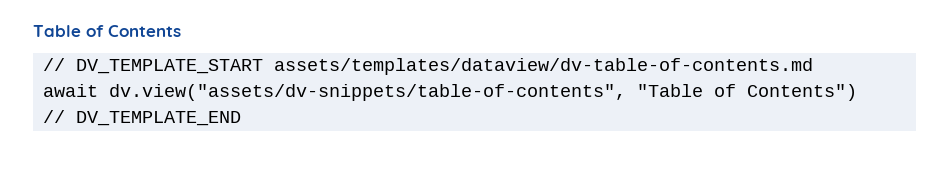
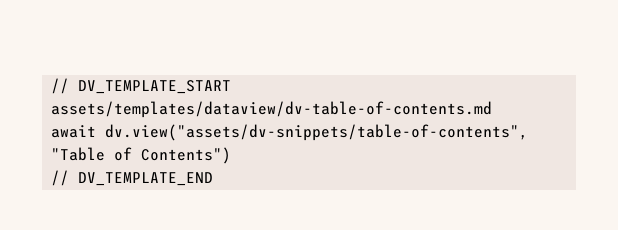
[33,25,181,37] Table of Contents // -> (51, 86) none

